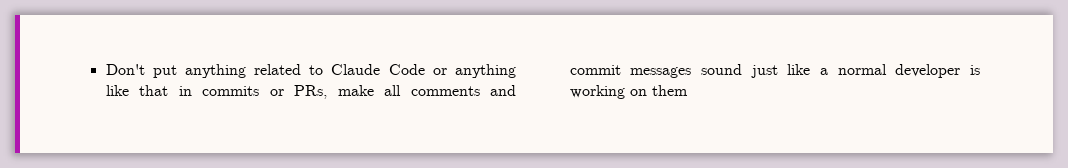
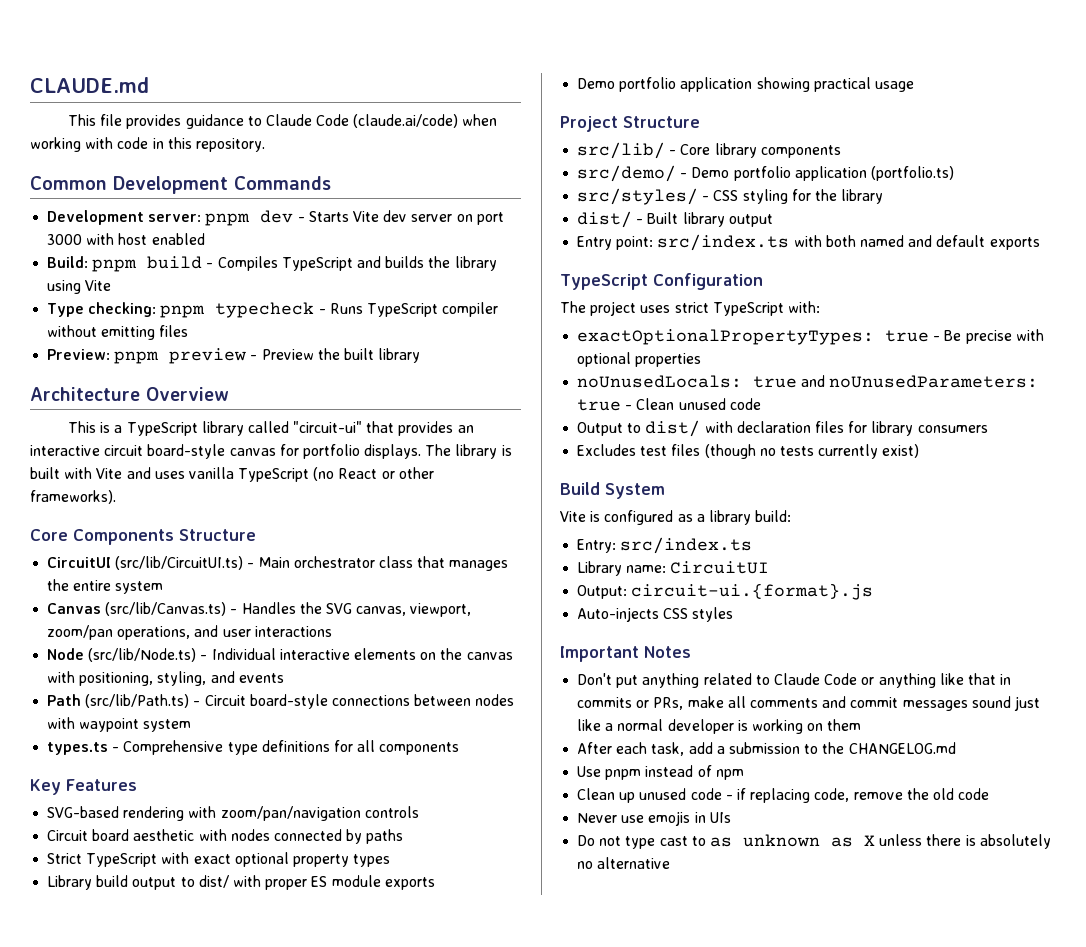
(105, 69) none -> [30,77,149,93] [67,114,498,129] [30,137,265,152] [30,176,331,194] [47,210,504,226] [47,233,205,245] [47,256,497,272] [47,280,112,294] [47,302,499,318] [47,325,189,340] [47,348,421,364] [30,387,229,401] [67,421,474,436] [30,444,512,459] [30,467,434,482] [30,490,116,504] [30,529,256,545] [47,556,509,571] [47,579,164,594] [47,602,472,617] [47,625,332,640] [47,648,513,662] [47,671,284,686] [47,694,515,709] [47,717,192,732] [47,740,460,755] [30,779,137,795] [47,806,419,821] [47,829,404,844] [47,852,391,867] [47,875,435,890] [577,77,914,92] [560,116,700,132] [577,142,841,159] [577,165,954,182] [577,188,884,205] [577,211,773,228] [577,234,1040,251] [560,273,763,290] [560,301,820,316] [577,329,1044,345] [577,352,702,367] [577,375,1039,388] [577,398,761,411] [577,420,988,437] [577,444,920,459] [560,482,665,499] [560,510,792,525] [577,537,753,554] [577,561,770,576] [577,583,874,600] [577,607,734,622] [560,646,691,662] CLAUDE.md // This file provides guidance to Claude Code (claude.ai/code) when working with code in this repository. // Common Development Commands // Development server: pnpm dev - Starts Vite dev server on port 3000 with host enabled // Build: pnpm build - Compiles TypeScript and builds the library using Vite // Type checking: pnpm typecheck - Runs TypeScript compiler without emitting files // Preview: pnpm preview - Preview the built library // Architecture Overview // This is a TypeScript library called "circuit-ui" that provides an interactive circuit board-style canvas for portfolio displays. The library is built with Vite and uses vanilla TypeScript (no React or other frameworks). // Core Components Structure // CircuitUI (src/lib/CircuitUI.ts) - Main orchestrator class that manages the entire system // Canvas (src/lib/Canvas.ts) - Handles the SVG canvas, viewport, zoom/pan operations, and user interactions // Node (src/lib/Node.ts) - Individual interactive elements on the canvas with positioning, styling, and events // Path (src/lib/Path.ts) - Circuit board-style connections between nodes with waypoint system // types.ts - Comprehensive type definitions for all components // Key Features // SVG-based rendering with zoom/pan/navigation controls // Circuit board aesthetic with nodes connected by paths // Strict TypeScript with exact optional property types // Library build output to dist/ with proper ES module exports // Demo portfolio application showing practical usage // Project Structure // src/lib/ - Core library components // src/demo/ - Demo portfolio application (portfolio.ts) // src/styles/ - CSS styling for the library // dist/ - Built library output // Entry point: src/index.ts with both named and default exports // TypeScript Configuration // The project uses strict TypeScript with: // exactOptionalPropertyTypes: true - Be precise with optional properties // noUnusedLocals: true and noUnusedParameters: true - Clean unused code // Output to dist/ with declaration files for library consumers // Excludes test files (though no tests currently exist) // Build System // Vite is configured as a library build: // Entry: src/index.ts // Library name: CircuitUI // Output: circuit-ui.{format}.js // Auto-injects CSS styles // Important Notes //
(688, 90) none -> [577,742,956,756] [577,765,744,780] [577,788,990,803] [577,811,731,826] [577,834,1051,849] [577,857,671,869] // After each task, add a submission to the CHANGELOG.md // Use pnpm instead of npm // Clean up unused code - if replacing code, remove the old code // Never use emojis in UIs // Do not type cast to as unknown as X unless there is absolutely no alternative

